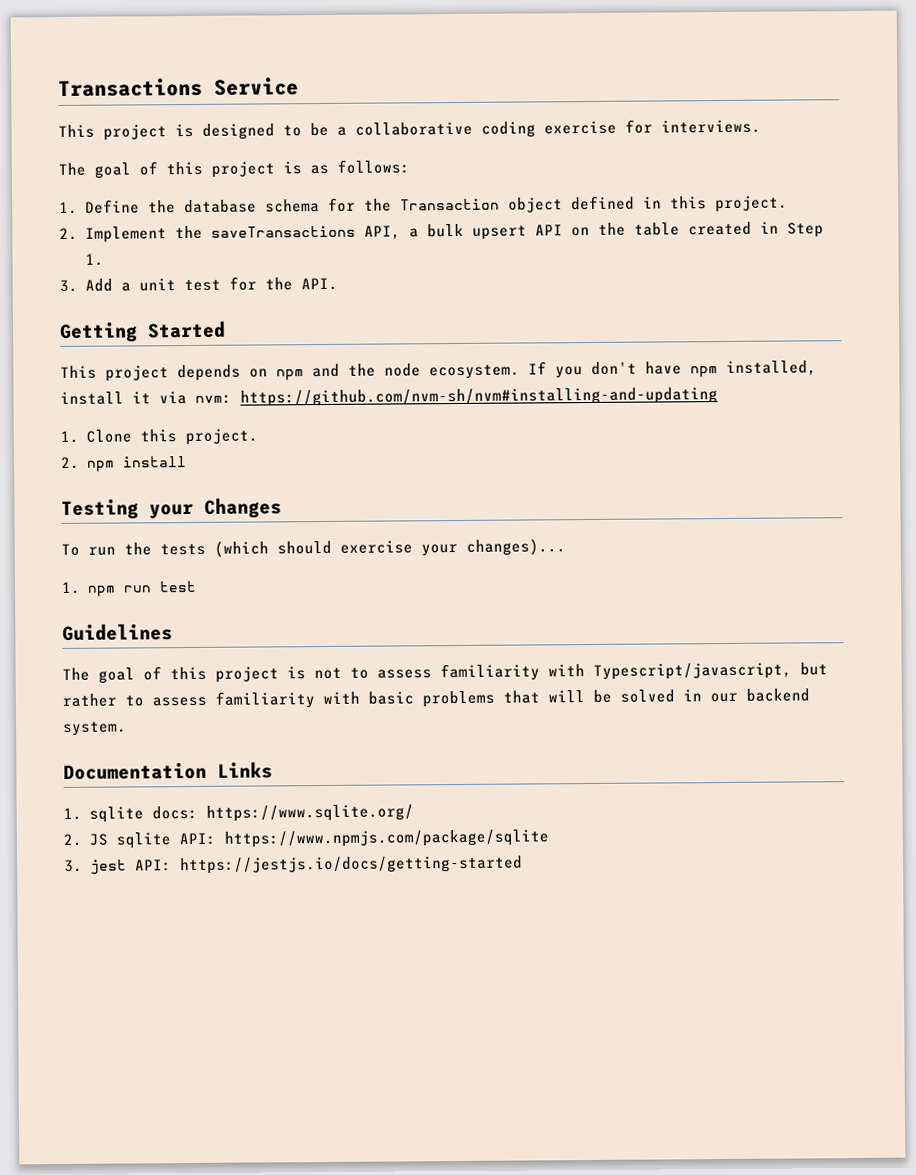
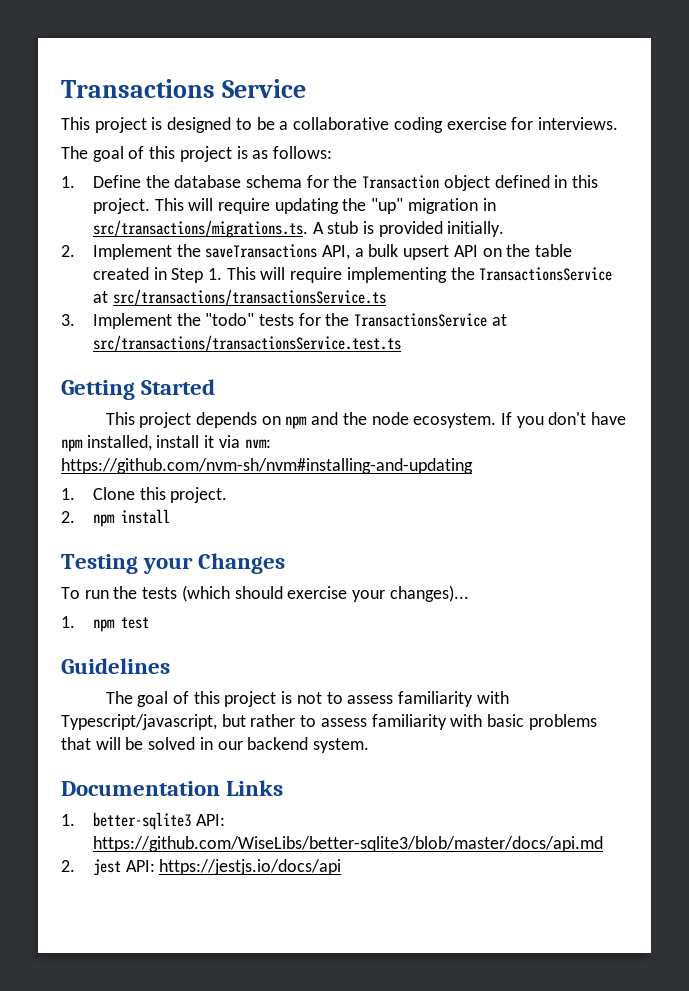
(788, 204) none -> [154,198,496,214] [92,220,505,238] This will require updating the "up" migration in src/transactions/migrations.ts. A stub is provided initially.
[59,276,338,292] // 3. Add a unit test for the API. -> [226,267,613,283] [92,289,386,306] [61,313,507,329] [92,335,401,352] This will require implementing the TransactionsService at src/transactions/transactionsService.ts // 3. Implement the "todo" tests for the TransactionsService at src/transactions/transactionsService.test.ts
[122,585,152,593] run -> (115, 625) none
[88,804,414,823] [63,829,549,849] [64,859,83,872] sqlite docs: https://www.sqlite.org/ // 2. JS sqlite API: https://www.npmjs.com/package/sqlite // 3. -> [92,812,225,830] [92,836,603,852] [61,860,75,872] better-sqlite3 API: https://github.com/WiseLibs/better-sqlite3/blob/master/docs/api.md // 2.
[179,855,523,875] https://jestjs.io/docs/getting-started -> [159,859,342,875] https://jestjs.io/docs/api

